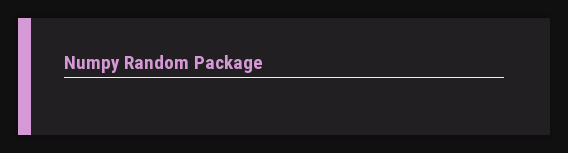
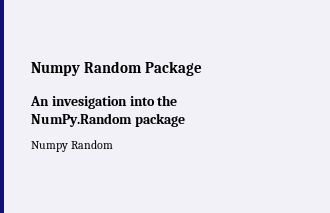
(264, 64) none -> [30,95,178,109] [31,113,185,127] [31,140,114,152] // An invesigation into the NumPy.Random package // Numpy Random

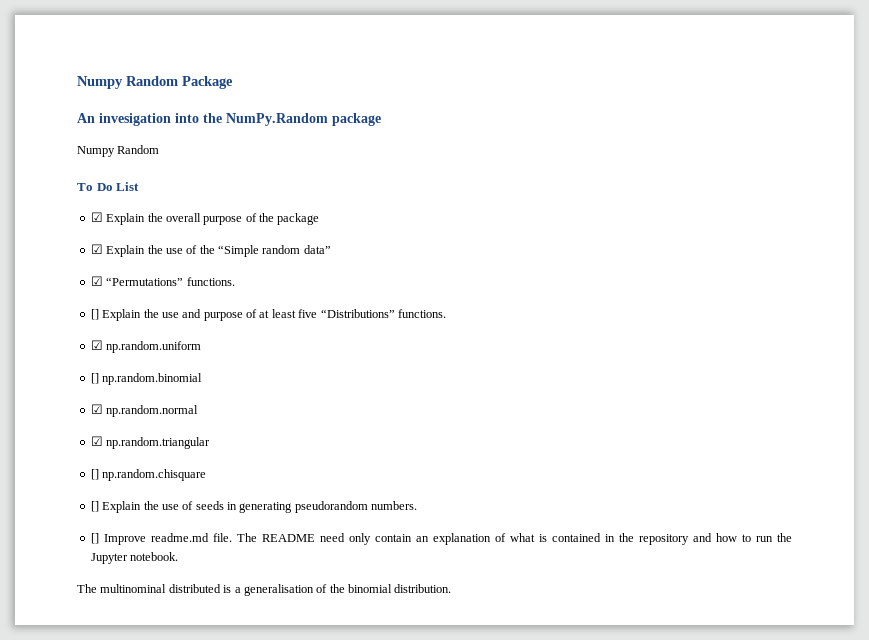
(114, 144) none -> [77,182,140,191] [90,212,320,225] [90,244,331,257] [90,276,235,286] [90,309,446,321] [90,340,202,353] [90,373,203,385] [90,404,199,417] [90,436,211,449] [90,469,207,481] [90,501,418,513] [90,533,792,545] [90,552,179,564] [77,584,452,596] // To Do List // ☑ Explain the overall purpose of the package // ☑ Explain the use of the “Simple random data” // ☑ “Permutations” functions. // [] Explain the use and purpose of at least five “Distributions” functions. // ☑ np.random.uniform // [] np.random.binomial // ☑ np.random.normal // ☑ np.random.triangular // [] np.random.chisquare // [] Explain the use of seeds in generating pseudorandom numbers. // [] Improve readme.md file. The README need only contain an explanation of what is contained in the repository and how to run the Jupyter notebook. // The multinominal distributed is a generalisation of the binomial distribution.

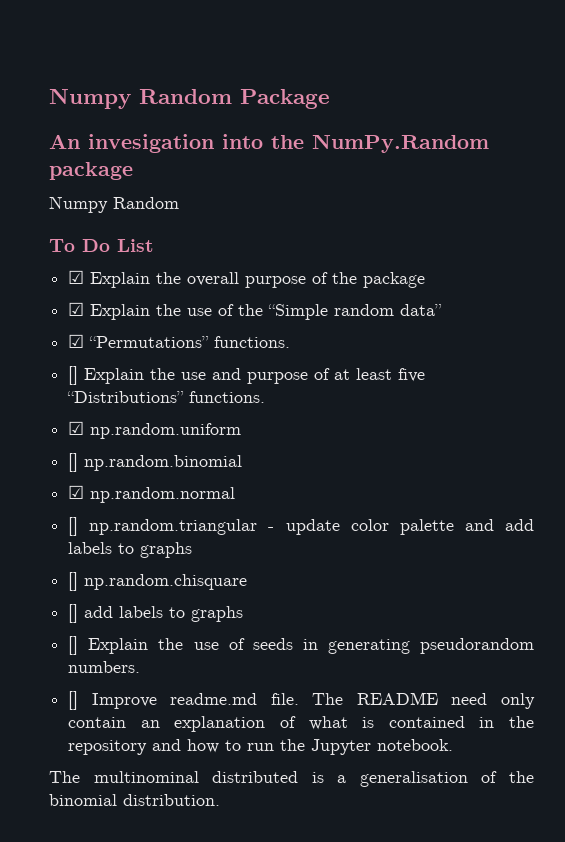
[90,436,103,446] ☑ -> [68,517,79,536] []
[90,469,207,481] // [] np.random.chisquare -> [268,519,534,535] [68,542,193,558] [68,572,248,591] [68,604,244,623] - update color palette and add labels to graphs // [] np.random.chisquare // [] add labels to graphs

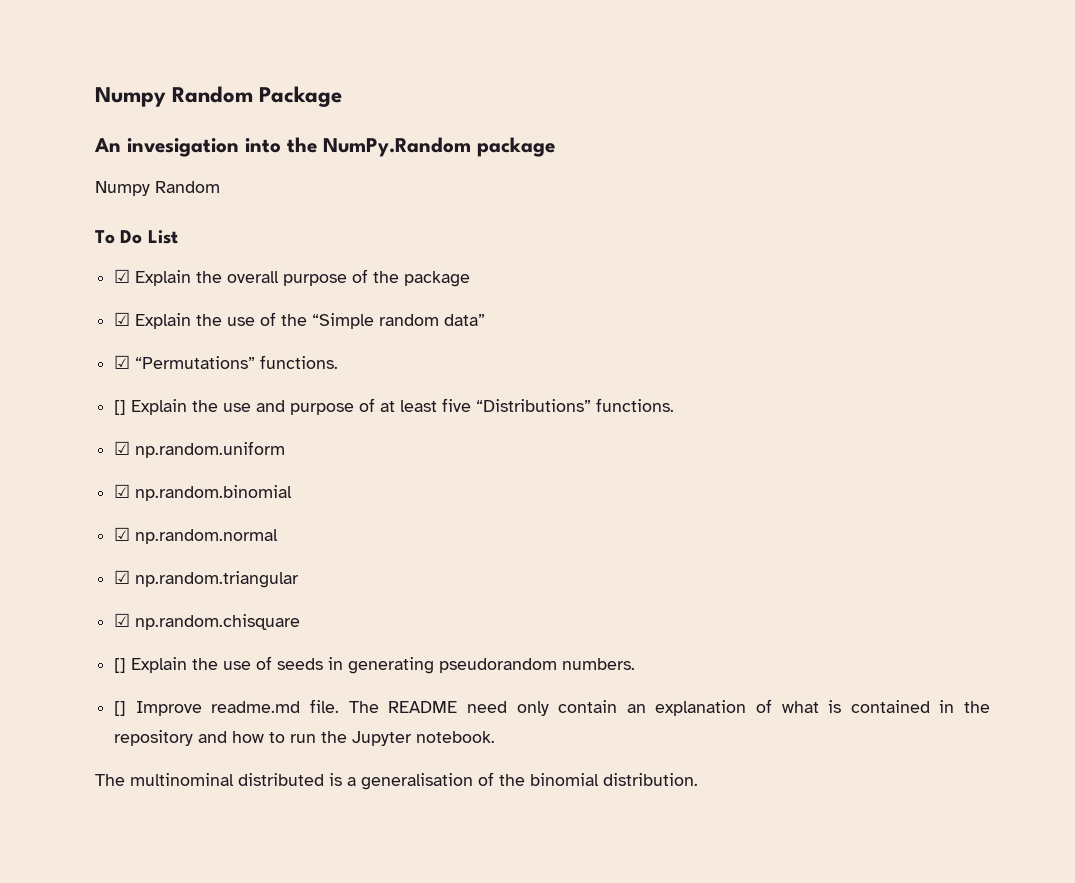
[68,453,79,472] [] -> [114,484,131,498] ☑
[68,517,79,536] [] -> [114,570,131,584] ☑
[268,519,534,535] [68,542,193,558] [68,572,248,591] [68,604,244,623] - update color palette and add labels to graphs // [] np.random.chisquare // [] add labels to graphs -> [114,613,301,630] // ☑ np.random.chisquare

